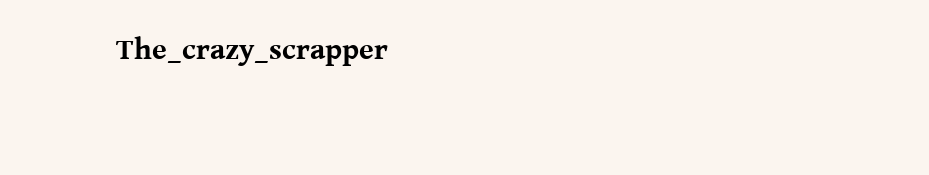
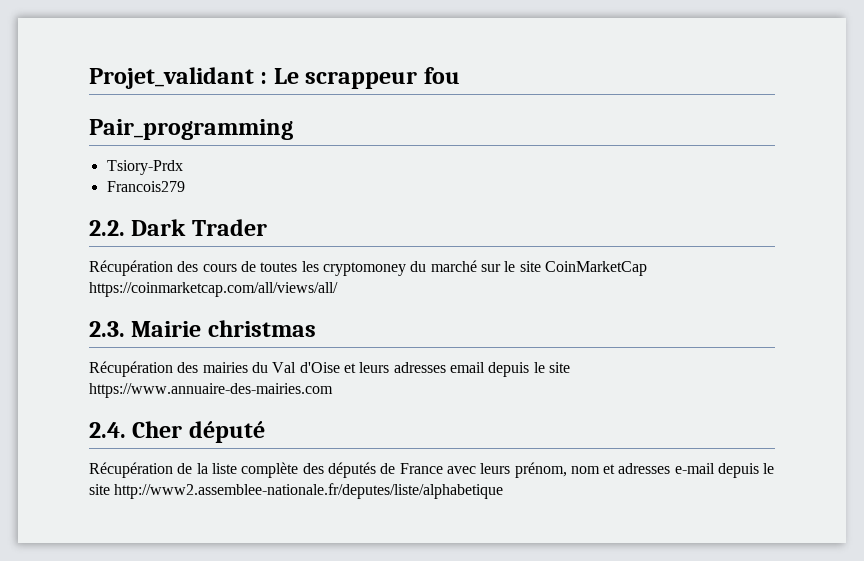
[116,36,388,66] The_crazy_scrapper -> [89,67,460,89] [89,119,293,140] [106,160,183,175] [106,181,185,192] [89,219,267,236] [89,260,647,276] [89,282,338,297] [89,320,316,337] [89,361,570,377] [89,383,333,398] [89,421,265,443] [89,462,775,478] [89,483,504,499] Projet_validant : Le scrappeur fou // Pair_programming // Tsiory-Prdx // Francois279 // 2.2. Dark Trader // Récupération des cours de toutes les cryptomoney du marché sur le site CoinMarketCap https://coinmarketcap.com/all/views/all/ // 2.3. Mairie christmas // Récupération des mairies du Val d'Oise et leurs adresses email depuis le site https://www.annuaire-des-mairies.com // 2.4. Cher député // Récupération de la liste complète des députés de France avec leurs prénom, nom et adresses e-mail depuis le site http://www2.assemblee-nationale.fr/deputes/liste/alphabetique

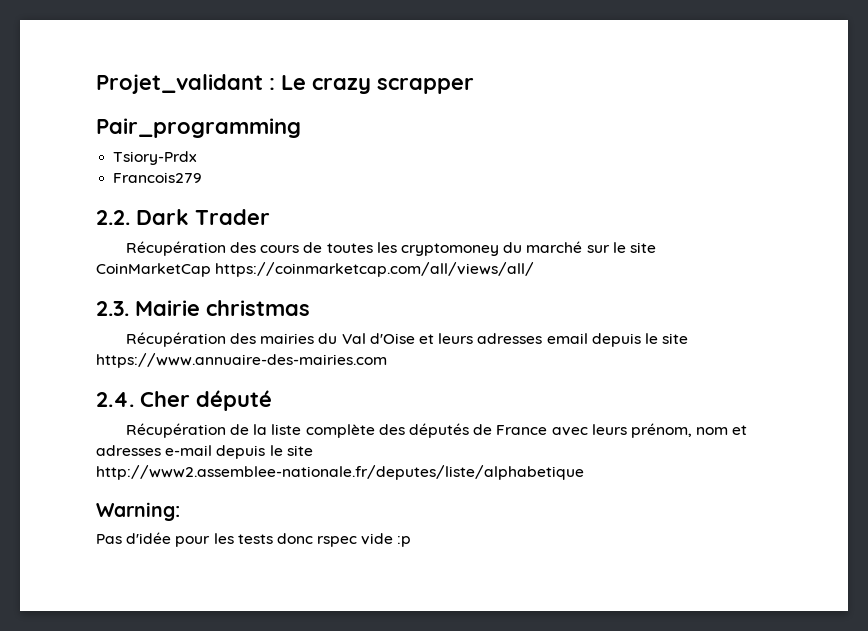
[305,67,460,89] scrappeur fou -> [312,78,474,94] crazy scrapper
(504, 491) none -> [96,502,180,521] [96,532,412,547] // Warning: // Pas d'idée pour les tests donc rspec vide :p

